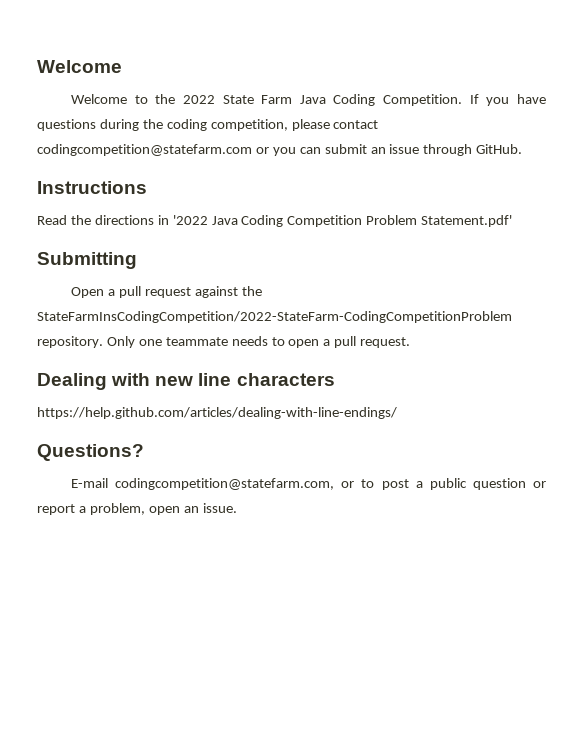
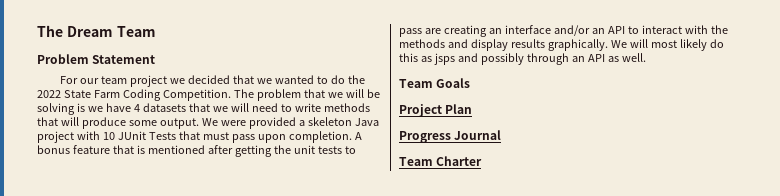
[37,60,122,73] [71,94,148,104] Welcome // Welcome to -> [37,25,156,37] [37,54,156,64] [59,75,345,87] The Dream Team // Problem Statement // For our team project we decided that we wanted to do
[299,95,326,104] Java -> (120, 94) none
[469,94,546,106] [37,119,379,131] [37,144,523,156] [37,181,147,194] [37,215,513,227] [37,252,137,269] [71,286,262,298] [37,311,512,323] [37,336,411,348] [37,373,335,390] [37,407,397,419] [37,444,144,461] [71,478,546,490] [37,503,237,515] If you have questions during the coding competition, please contact codingcompetition@statefarm.com or you can submit an issue through GitHub. // Instructions // Read the directions in '2022 Java Coding Competition Problem Statement.pdf' // Submitting // Open a pull request against the StateFarmInsCodingCompetition/2022-StateFarm-CodingCompetitionProblem repository. Only one teammate needs to open a pull request. // Dealing with new line characters // https://help.github.com/articles/dealing-with-line-endings/ // Questions? // E-mail codingcompetition@statefarm.com, or to post a public question or report a problem, open an issue. -> [233,89,380,101] [37,103,370,115] [37,117,379,129] [37,131,362,143] [37,145,356,157] [399,25,728,37] [399,39,724,51] [399,53,646,65] [399,78,471,88] [399,104,473,117] [399,130,502,143] [399,156,483,166] The problem that we will be solving is we have 4 datasets that we will need to write methods that will produce some output. We were provided a skeleton Java project with 10 JUnit Tests that must pass upon completion. A bonus feature that is mentioned after getting the unit tests to pass are creating an interface and/or an API to interact with the methods and display results graphically. We will most likely do this as jsps and possibly through an API as well. // Team Goals // Project Plan // Progress Journal // Team Charter

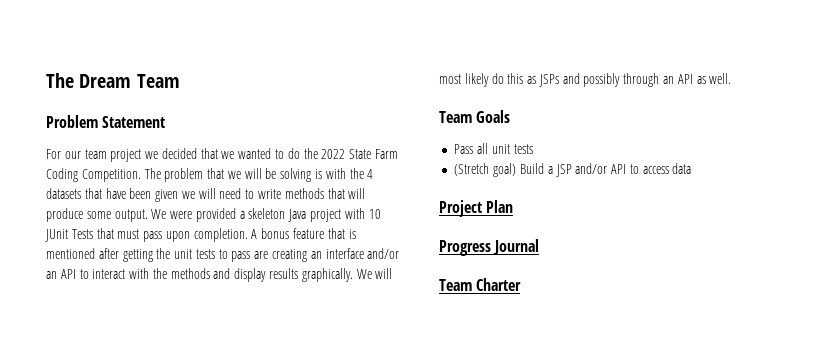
[87,103,131,112] we have -> [325,168,364,179] with the
(210, 107) none -> [105,188,179,202] have been given
[433,53,455,65] jsps -> [538,74,559,87] JSPs
(471, 83) none -> [454,143,533,154] [454,163,692,177] // Pass all unit tests // (Stretch goal) Build a JSP and/or API to access data

